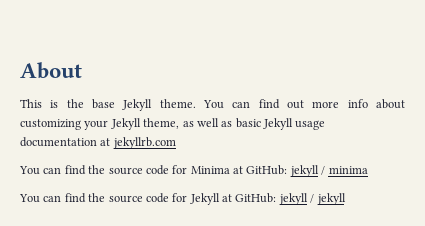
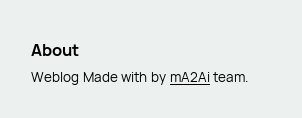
[20,99,405,111] [20,118,326,130] [20,137,176,149] [19,165,368,177] [19,193,346,205] This is the base Jekyll theme. You can find out more info about customizing your Jekyll theme, as well as basic Jekyll usage documentation at jekyllrb.com // You can find the source code for Minima at GitHub: jekyll / minima // You can find the source code for Jekyll at GitHub: jekyll / jekyll -> [31,72,249,85] Weblog Made with by mA2Ai team.

